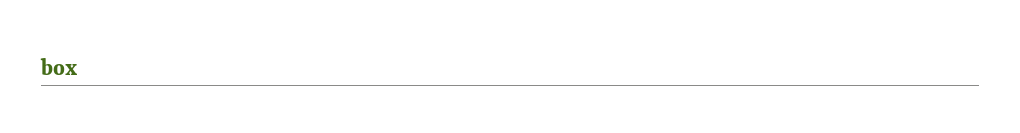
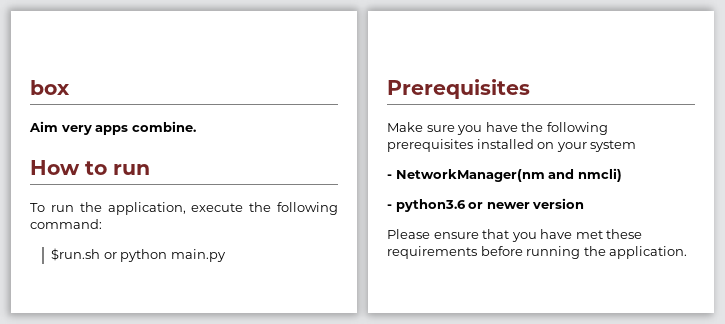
(77, 66) none -> [29,121,196,135] [30,160,150,175] [30,202,338,215] [30,219,102,229] [51,248,226,262] [387,79,530,99] [387,122,608,135] [387,139,637,152] [387,168,622,182] [387,198,585,212] [387,229,643,242] [387,246,688,259] // Aim very apps combine. // How to run // To run the application, execute the following command: // $run.sh or python main.py // Prerequisites // Make sure you have the following prerequisites installed on your system // - NetworkManager(nm and nmcli) // - python3.6 or newer version // Please ensure that you have met these requirements before running the application.

